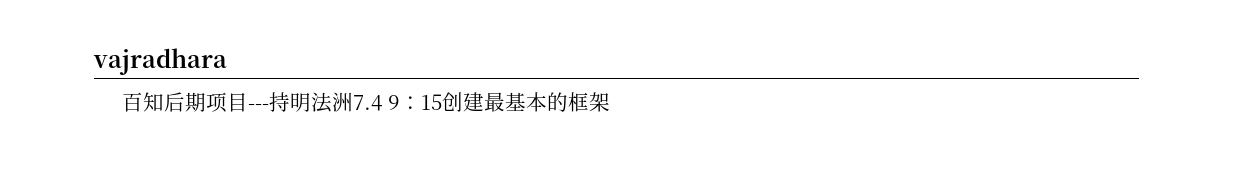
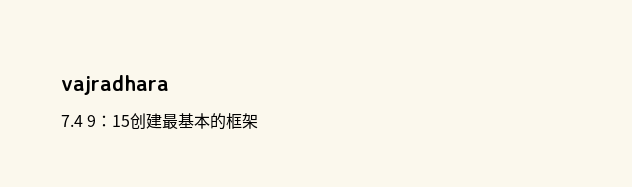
[122,92,354,113] 百知后期项目---持明法洲 -> (169, 85) none

